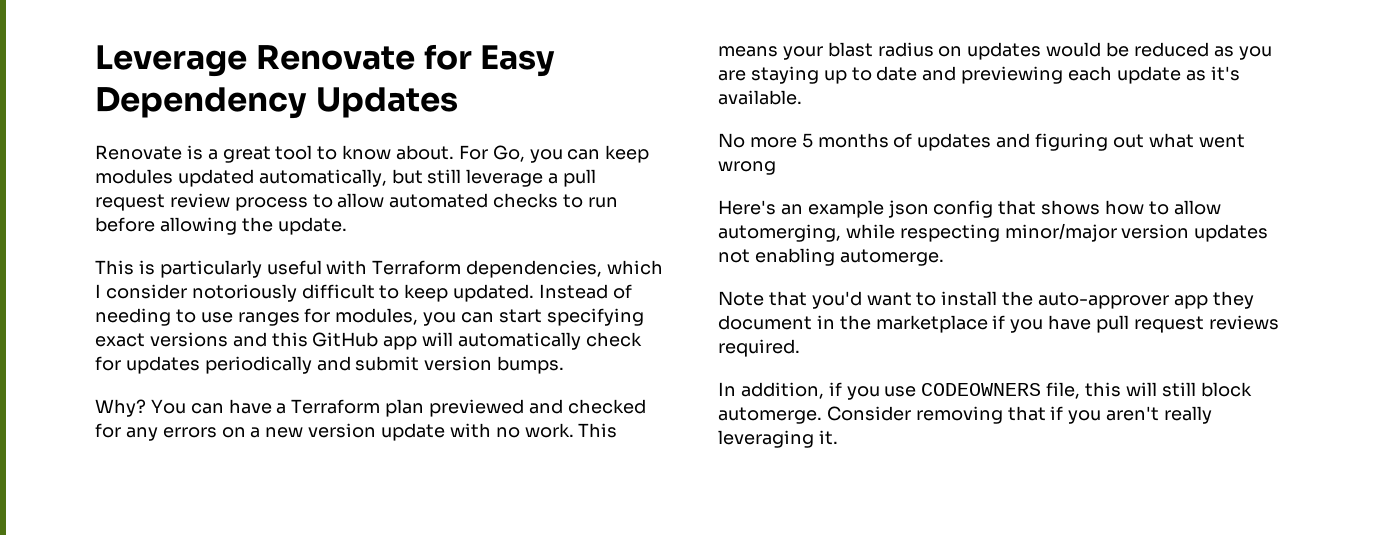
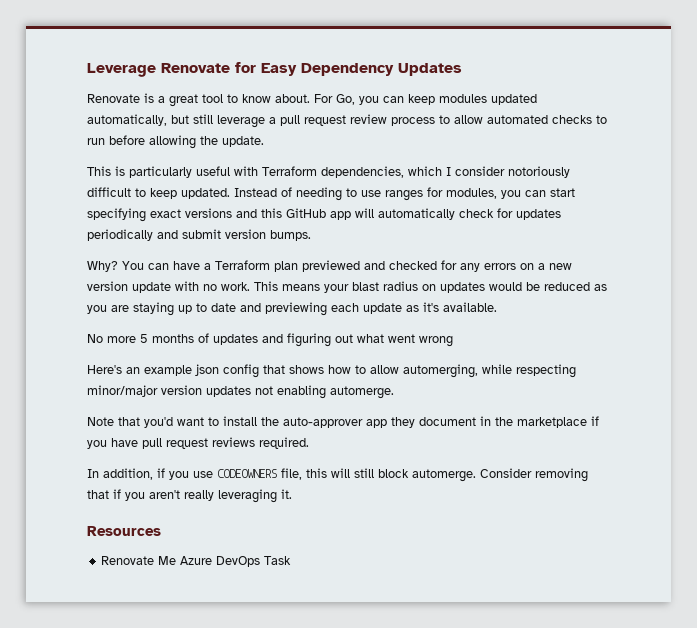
(838, 437) none -> [87,526,161,536] [101,556,292,567] // Resources // Renovate Me Azure DevOps Task

